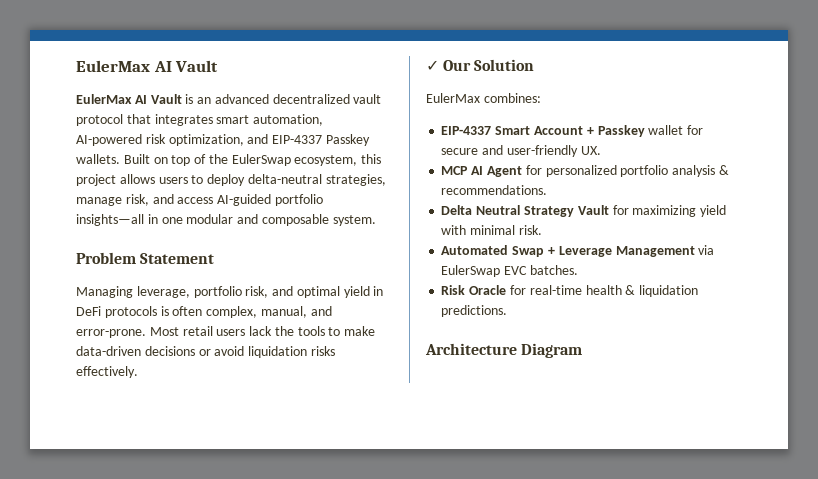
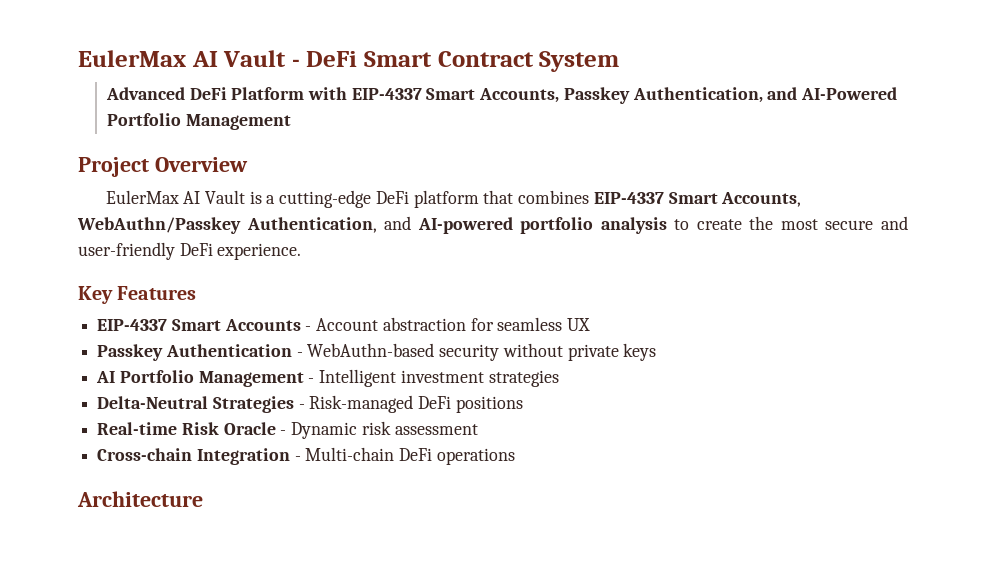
[76,60,219,72] [76,94,382,104] [76,114,324,126] [76,134,370,146] [76,154,382,166] [76,174,386,186] [76,194,323,206] [76,214,376,226] [76,252,215,264] [76,286,384,298] [76,306,332,318] [76,326,376,338] [76,346,335,358] [76,366,138,378] [426,59,535,71] [426,93,541,103] [441,125,704,137] [441,145,601,157] [441,165,729,177] [441,185,548,195] [441,205,727,217] [441,225,542,235] [441,245,715,257] [441,265,578,277] [441,285,699,297] [441,305,508,317] EulerMax AI Vault // EulerMax AI Vault is an advanced decentralized vault protocol that integrates smart automation, AI-powered risk optimization, and EIP-4337 Passkey wallets. Built on top of the EulerSwap ecosystem, this project allows users to deploy delta-neutral strategies, manage risk, and access AI-guided portfolio insights—all in one modular and composable system. // Problem Statement // Managing leverage, portfolio risk, and optimal yield in DeFi protocols is often complex, manual, and error-prone. Most retail users lack the tools to make data-driven decisions or avoid liquidation risks effectively. // ✓ Our Solution // EulerMax combines: // EIP-4337 Smart Account + Passkey wallet for secure and user-friendly UX. // MCP AI Agent for personalized portfolio analysis & recommendations. // Delta Neutral Strategy Vault for maximizing yield with minimal risk. // Automated Swap + Leverage Management via EulerSwap EVC batches. // Risk Oracle for real-time health & liquidation predictions. -> [78,50,620,72] [105,87,898,104] [106,113,291,130] [78,157,248,177] [105,190,802,208] [77,216,908,234] [78,242,302,260] [78,286,197,304] [97,317,591,331] [97,343,657,361] [96,369,559,387] [97,395,523,413] [97,421,478,439] [97,447,515,465] EulerMax AI Vault - DeFi Smart Contract System // Advanced DeFi Platform with EIP-4337 Smart Accounts, Passkey Authentication, and AI-Powered Portfolio Management // Project Overview // EulerMax AI Vault is a cutting-edge DeFi platform that combines EIP-4337 Smart Accounts, WebAuthn/Passkey Authentication, and AI-powered portfolio analysis to create the most secure and user-friendly DeFi experience. // Key Features // EIP-4337 Smart Accounts - Account abstraction for seamless UX // Passkey Authentication - WebAuthn-based security without private keys // AI Portfolio Management - Intelligent investment strategies // Delta-Neutral Strategies - Risk-managed DeFi positions // Real-time Risk Oracle - Dynamic risk assessment // Cross-chain Integration - Multi-chain DeFi operations
[521,343,583,358] Diagram -> (203, 499) none

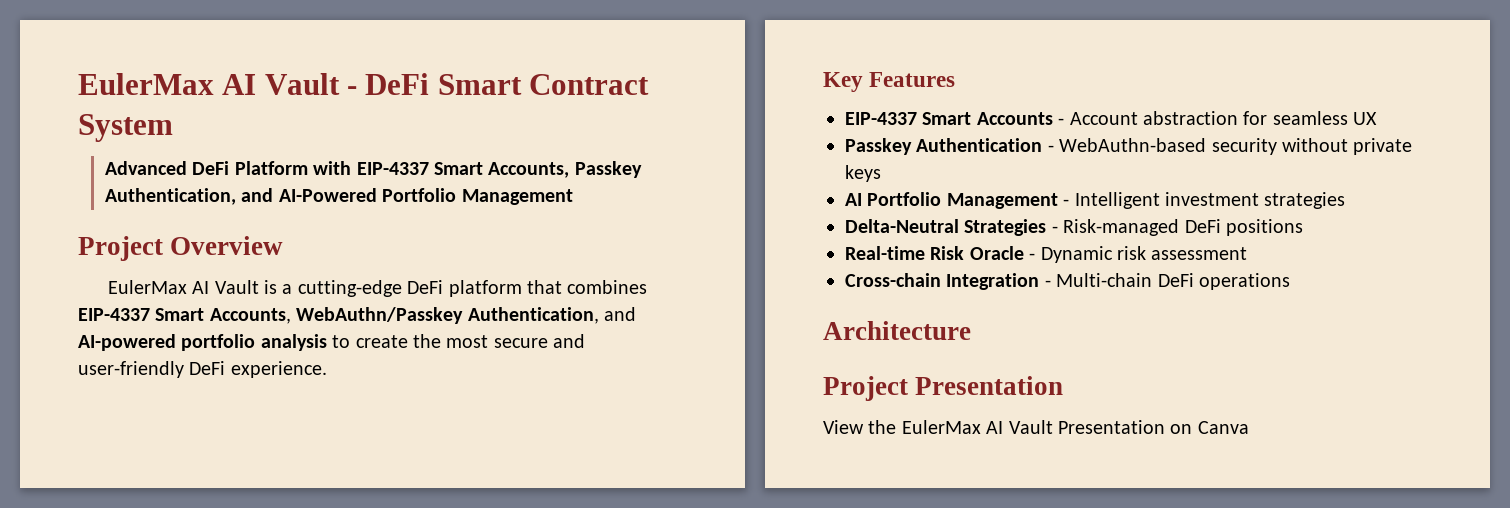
(203, 499) none -> [823,376,1064,401] [823,420,1249,434] // Project Presentation // View the EulerMax AI Vault Presentation on Canva

